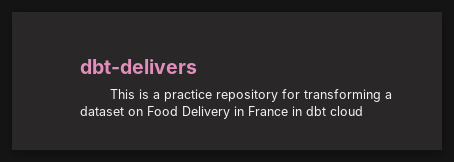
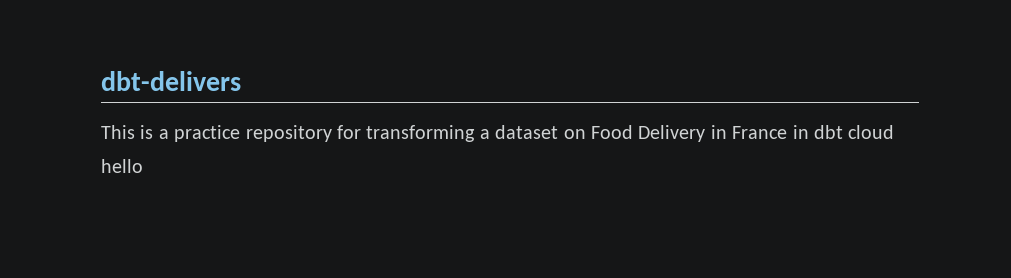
(363, 111) none -> [101,159,143,173] hello

